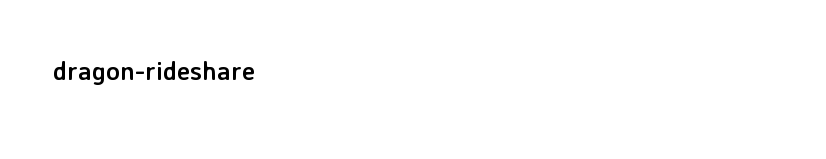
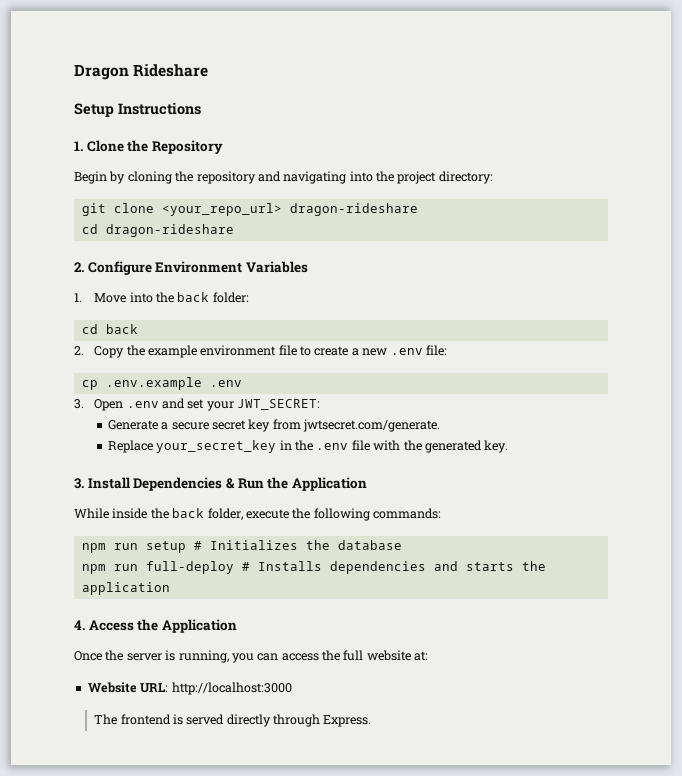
[53,61,255,85] dragon-rideshare -> [74,64,209,80] [74,102,201,117] [74,140,223,154] [74,171,493,184] [81,203,418,216] [81,224,234,237] [74,261,308,275] [74,292,249,303] [81,324,138,334] [74,345,447,358] [81,377,242,390] [74,398,321,411] [107,419,441,432] [107,440,509,453] [74,477,367,491] [74,508,441,521] [81,540,402,553] [81,561,546,574] [81,582,170,595] [74,619,237,633] [74,650,429,663] [87,682,292,695] [94,714,372,727] Dragon Rideshare // Setup Instructions // 1. Clone the Repository // Begin by cloning the repository and navigating into the project directory: // git clone <your_repo_url> dragon-rideshare // cd dragon-rideshare // 2. Configure Environment Variables // 1. Move into the back folder: // cd back // 2. Copy the example environment file to create a new .env file: // cp .env.example .env // 3. Open .env and set your JWT_SECRET: // Generate a secure secret key from jwtsecret.com/generate. // Replace your_secret_key in the .env file with the generated key. // 3. Install Dependencies & Run the Application // While inside the back folder, execute the following commands: // npm run setup # Initializes the database // npm run full-deploy # Installs dependencies and starts the application // 4. Access the Application // Once the server is running, you can access the full website at: // Website URL: http://localhost:3000 // The frontend is served directly through Express.

